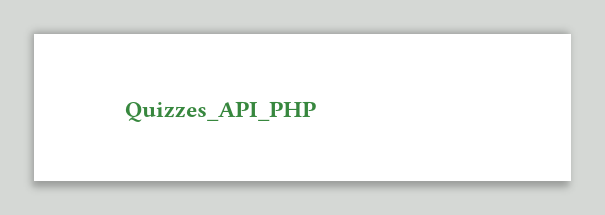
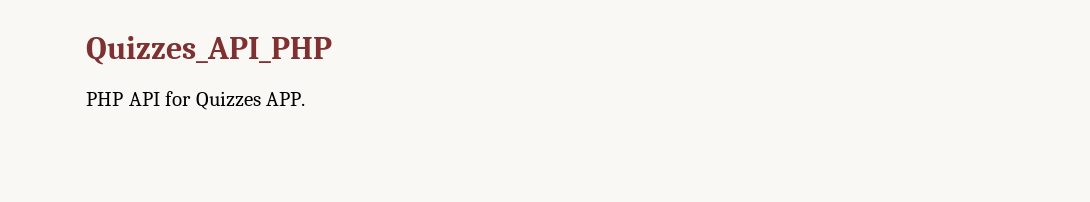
(316, 111) none -> [86,91,306,110] // PHP API for Quizzes APP.

